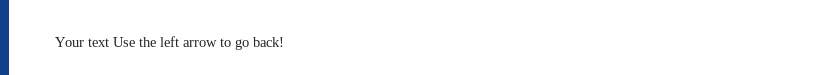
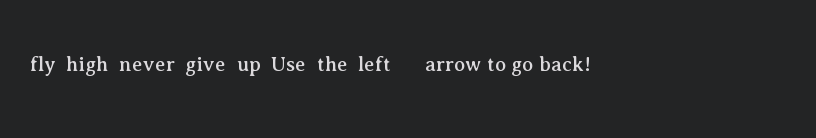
[55,37,109,47] Your text -> [30,56,261,76] fly high never give up

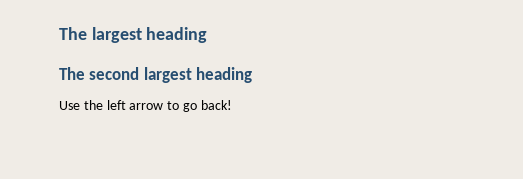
[30,56,261,76] fly high never give up -> [59,27,208,43] [59,67,253,83] The largest heading // The second largest heading //

